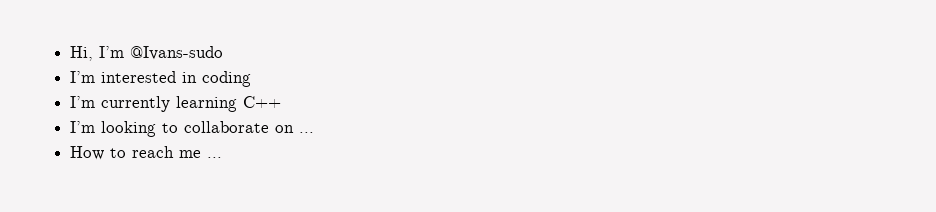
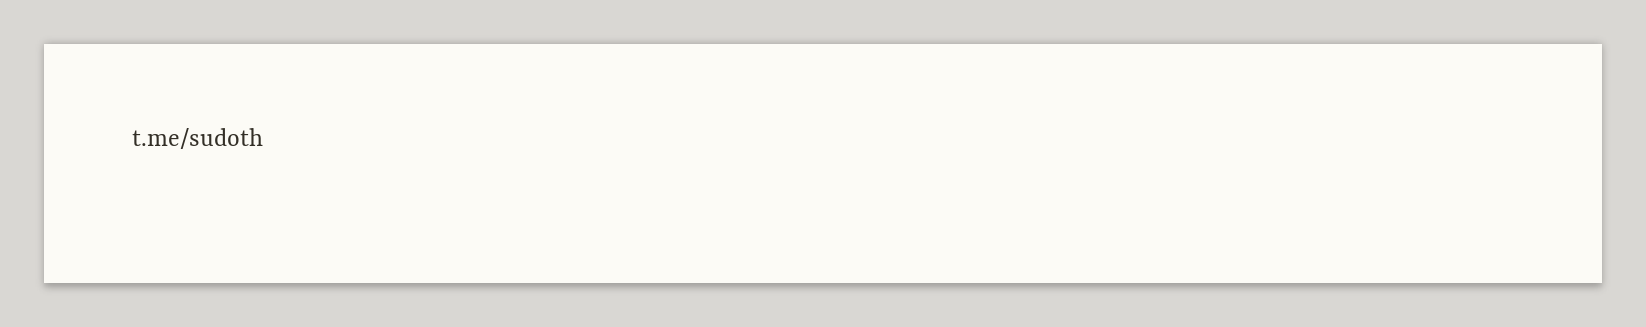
[70,46,224,61] [70,71,252,87] [70,96,282,112] [70,121,315,137] [70,146,223,160] Hi, I’m @Ivans-sudo // I’m interested in coding // I’m currently learning C++ // I’m looking to collaborate on ... // How to reach me ... -> [132,128,263,149] t.me/sudoth

